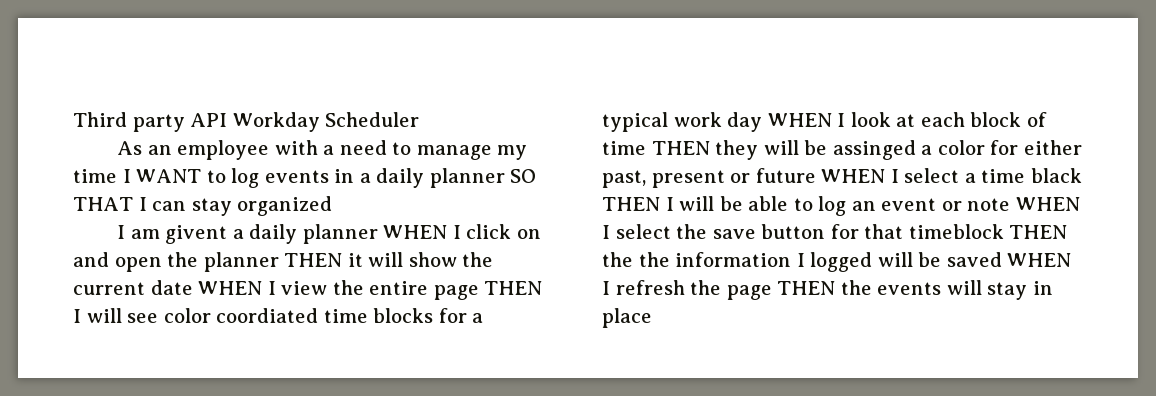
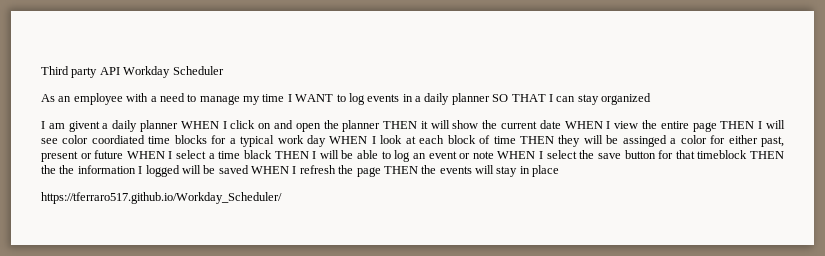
(652, 318) none -> [41,192,282,204] // https://tferraro517.github.io/Workday_Scheduler/

